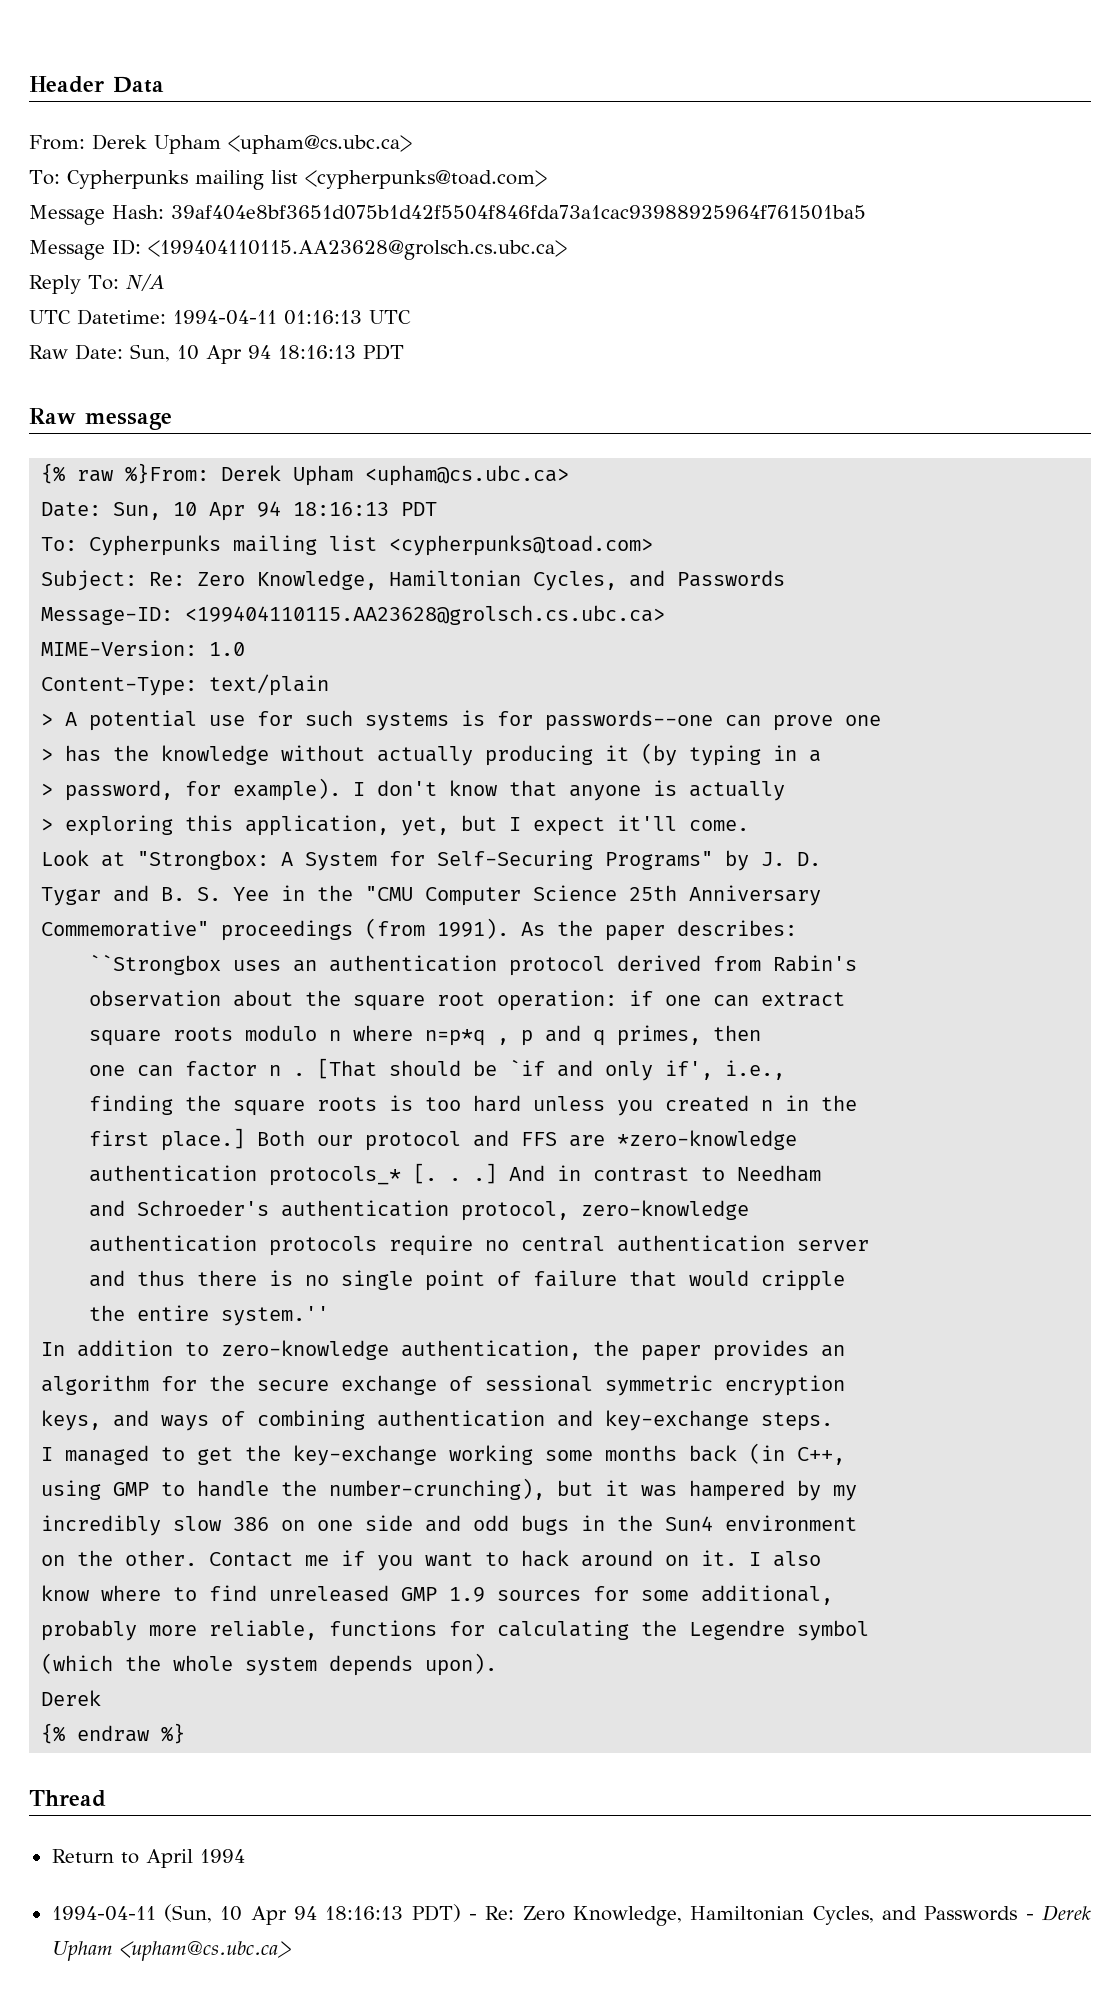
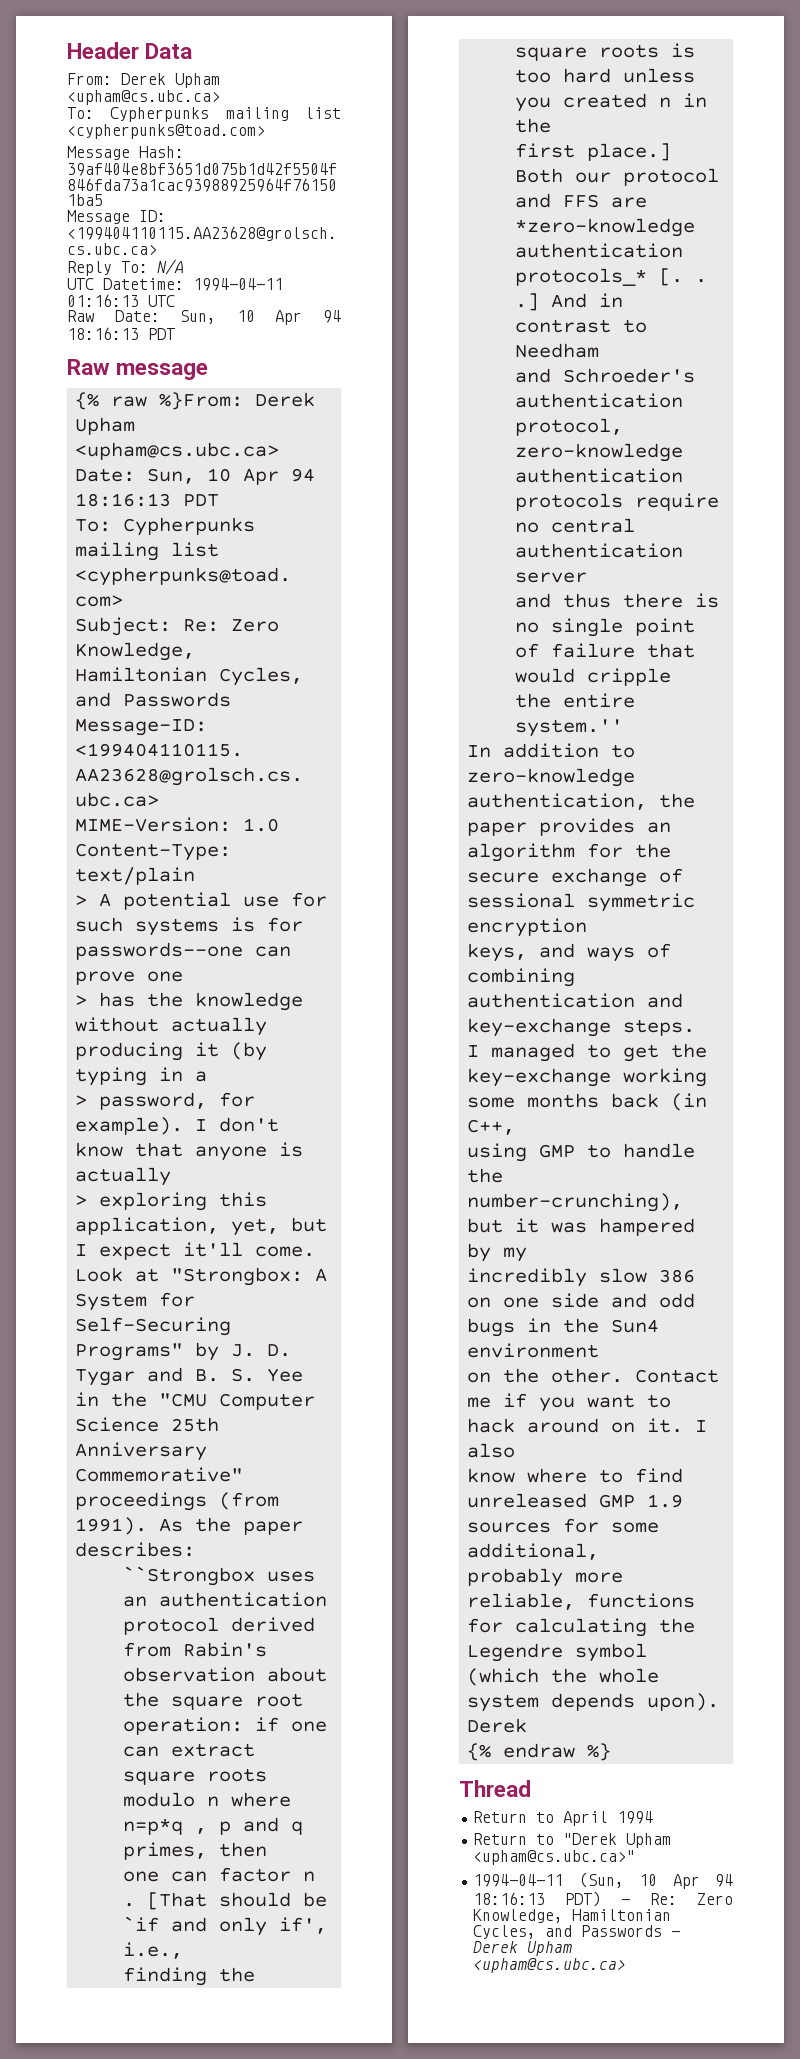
(245, 1856) none -> [473,1833,672,1848] [473,1850,636,1865] // Return to "Derek Upham <upham@cs.ubc.ca>"

